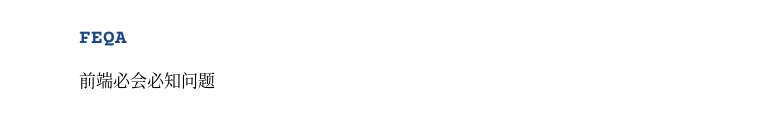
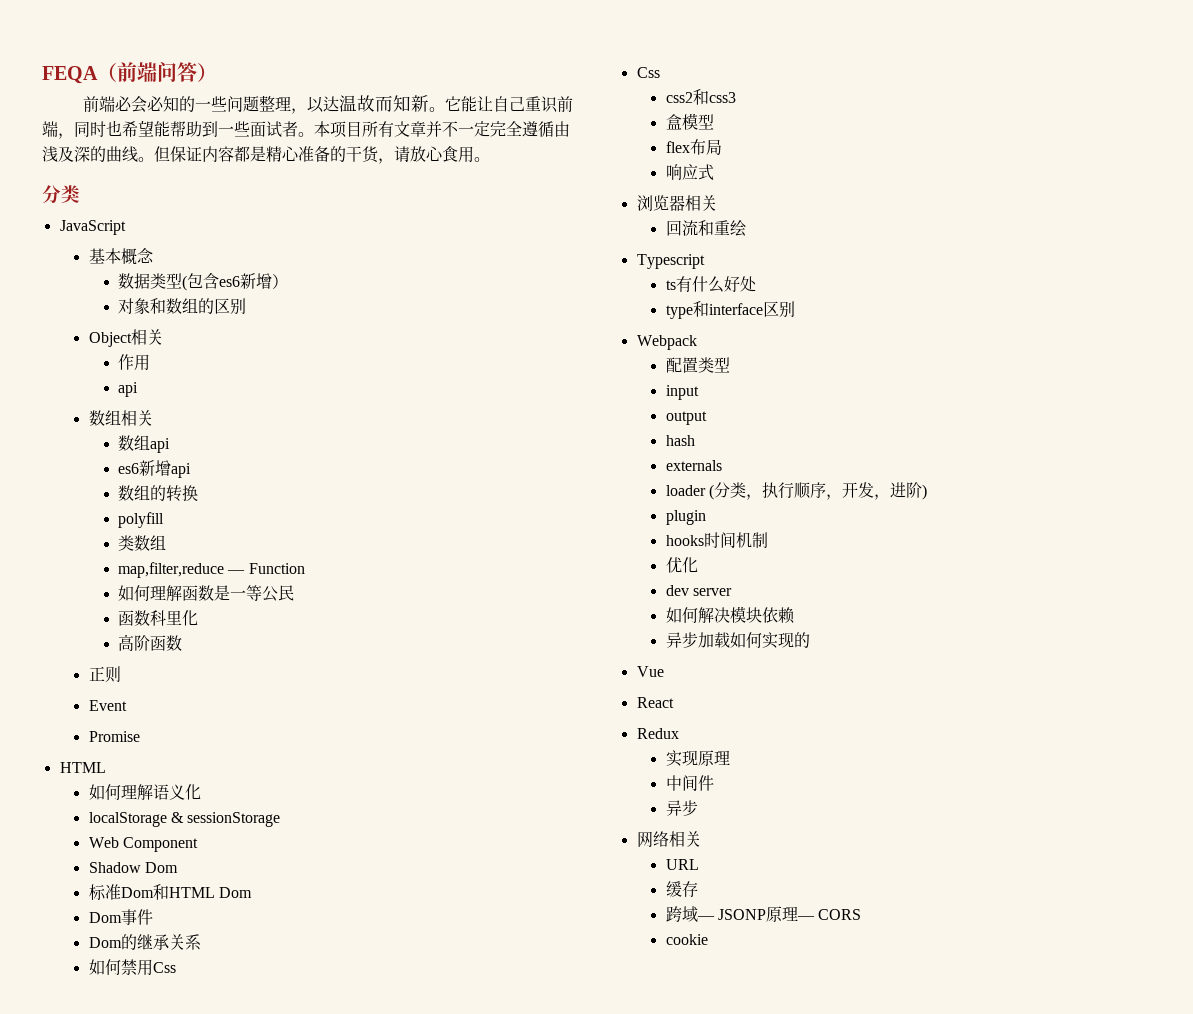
(127, 38) none -> [97,62,217,82] （前端问答）
[181,72,215,89] 问题 -> [179,95,574,114] [42,120,570,139] [42,146,490,164] [42,185,80,204] [59,220,126,235] [88,248,154,265] [117,273,288,291] [117,298,246,314] [88,329,163,347] [117,354,150,371] [117,382,138,397] [88,410,153,426] [117,435,170,453] [117,460,191,478] [117,485,198,502] [117,512,164,528] [117,535,166,551] [117,562,305,578] [117,585,294,602] [117,610,198,626] [117,634,182,651] [88,666,121,683] [88,700,127,711] [88,731,140,742] [59,762,106,773] [88,784,201,800] [88,812,281,827] [88,837,199,852] [88,862,179,873] [88,884,253,901] [88,909,153,925] [88,934,201,950] [88,959,176,976] [636,67,660,78] [665,89,736,105] [665,113,714,130] [665,139,722,155] [665,164,714,180] [636,195,717,211] [665,220,746,237] [636,254,705,269] [665,276,756,293] [665,301,795,319] [636,335,697,350] [665,357,730,373] [665,385,699,400] [665,411,707,425] [665,435,695,446] [665,460,722,471] [665,482,928,500] [665,510,706,525] [665,532,768,548] [665,557,698,573] [665,585,733,596] [665,606,795,624] [665,632,810,649] [636,666,664,677] [636,697,674,708] [636,728,679,739] [665,750,730,767] [665,775,714,791] [665,800,698,816] [636,831,701,848] [665,859,699,870] [665,881,698,897] [665,906,862,922] [665,934,708,945] 的一些问题整理，以达温故而知新。它能让自己重识前端，同时也希望能帮助到一些面试者。本项目所有文章并不一定完全遵循由浅及深的曲线。但保证内容都是精心准备的干货，请放心食用。 // 分类 // JavaScript // 基本概念 // 数据类型(包含es6新增） // 对象和数组的区别 // Object相关 // 作用 // api // 数组相关 // 数组api // es6新增api // 数组的转换 // polyfill // 类数组 // map,filter,reduce — Function // 如何理解函数是一等公民 // 函数科里化 // 高阶函数 // 正则 // Event // Promise // HTML // 如何理解语义化 // localStorage & sessionStorage // Web Component // Shadow Dom // 标准Dom和HTML Dom // Dom事件 // Dom的继承关系 // 如何禁用Css // Css // css2和css3 // 盒模型 // flex布局 // 响应式 // 浏览器相关 // 回流和重绘 // Typescript // ts有什么好处 // type和interface区别 // Webpack // 配置类型 // input // output // hash // externals // loader (分类，执行顺序，开发，进阶) // plugin // hooks时间机制 // 优化 // dev server // 如何解决模块依赖 // 异步加载如何实现的 // Vue // React // Redux // 实现原理 // 中间件 // 异步 // 网络相关 // URL // 缓存 // 跨域— JSONP原理— CORS // cookie

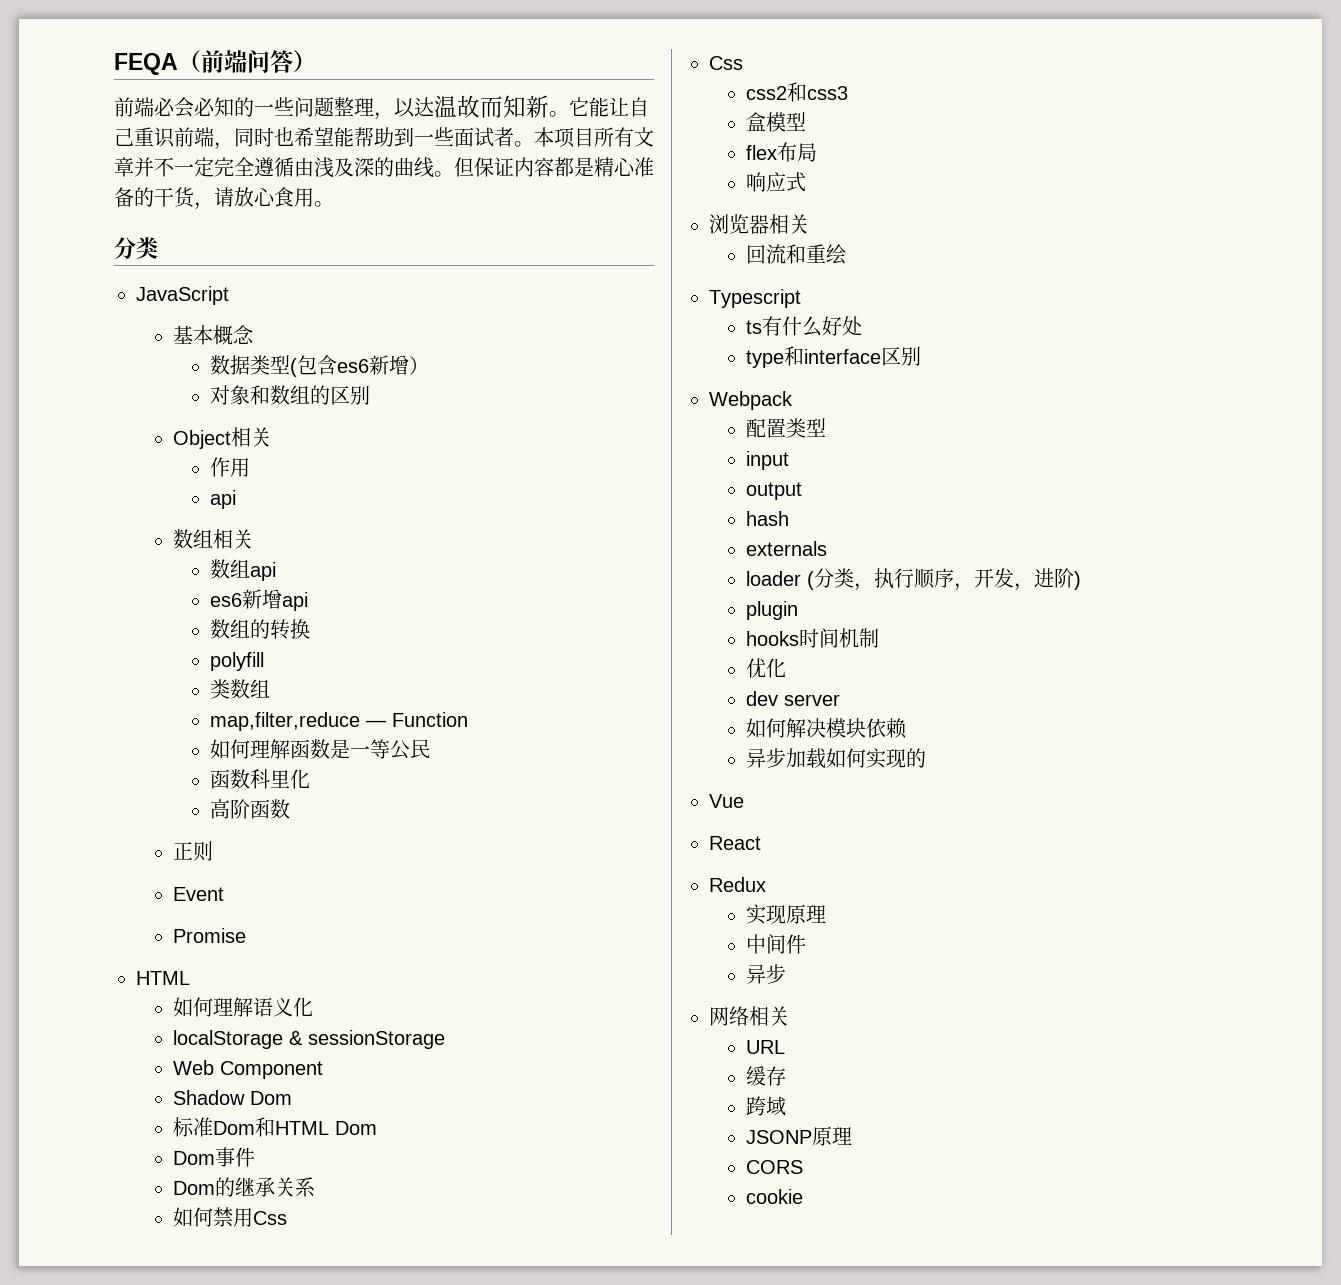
[696,916,715,920] — -> (786, 1106) //
[797,916,816,920] — -> (852, 1136) //

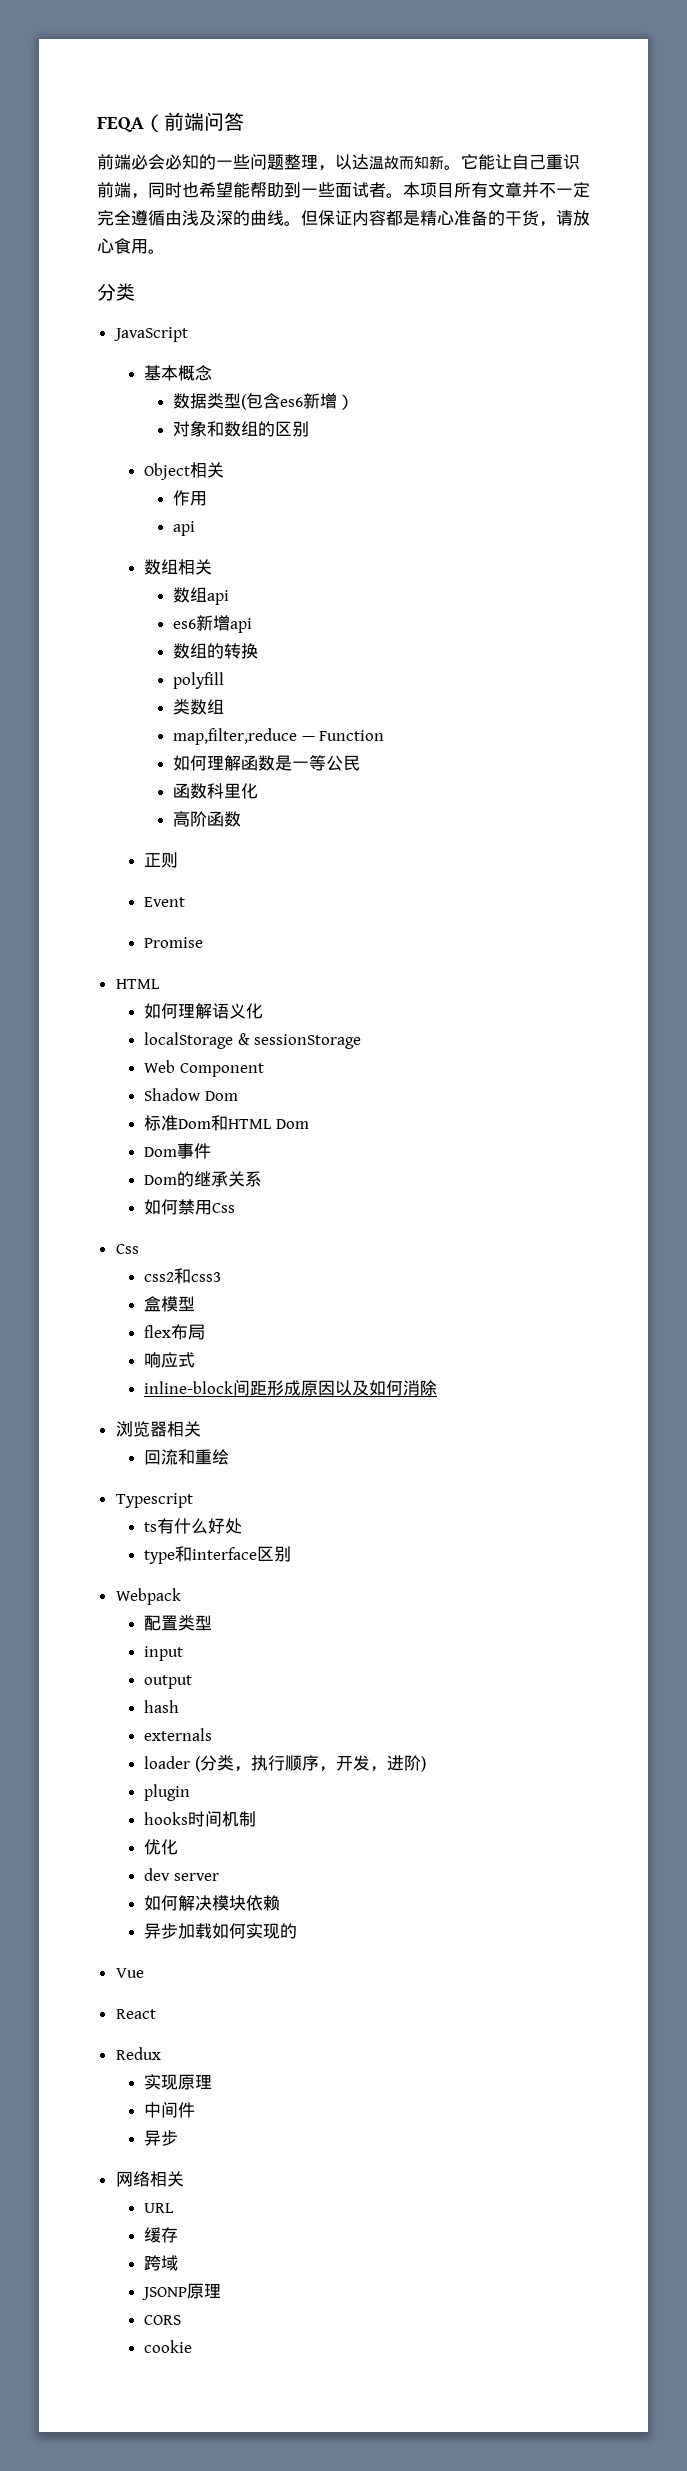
[293,50,316,72] ） -> (244, 121) none
(806, 182) none -> [144,1380,438,1396] // inline-block间距形成原因以及如何消除

